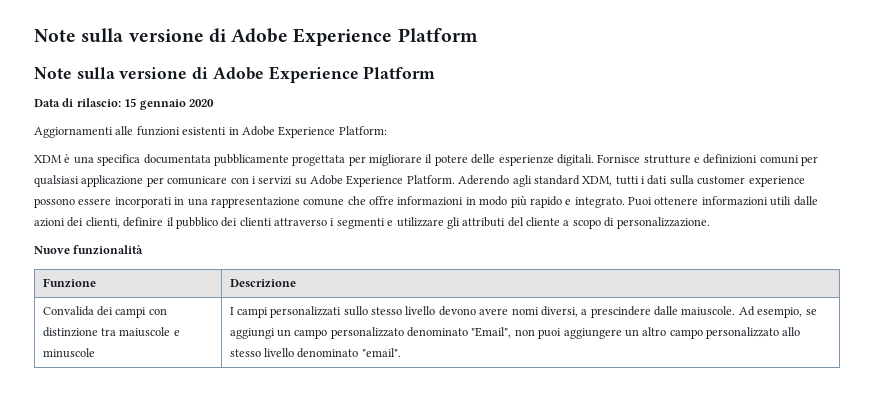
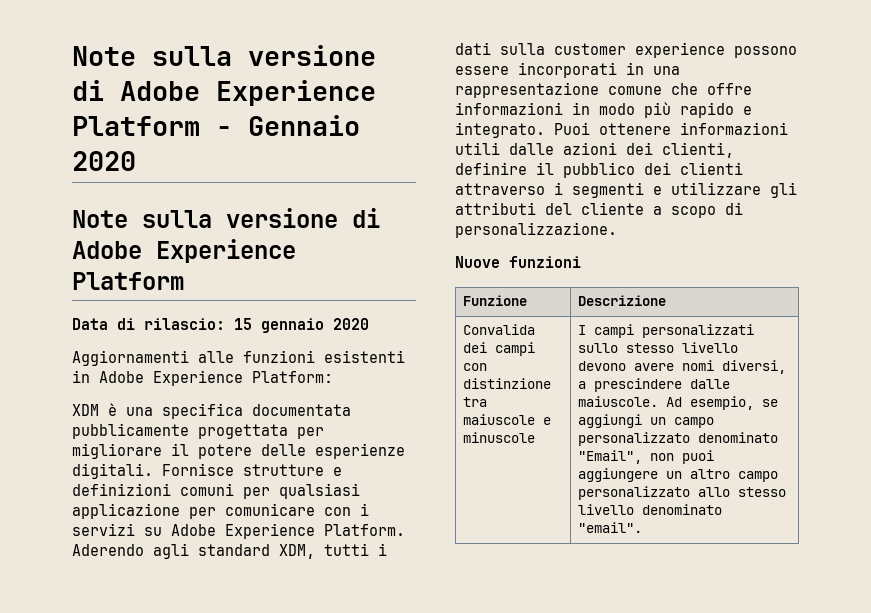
[34,28,478,46] Note sulla versione di Adobe Experience Platform -> [72,45,376,66] [72,80,376,106] [72,115,360,136] [72,151,136,171] Note sulla versione di Adobe Experience Platform - Gennaio 2020
[73,245,144,255] funzionalità -> [509,256,581,268] funzioni

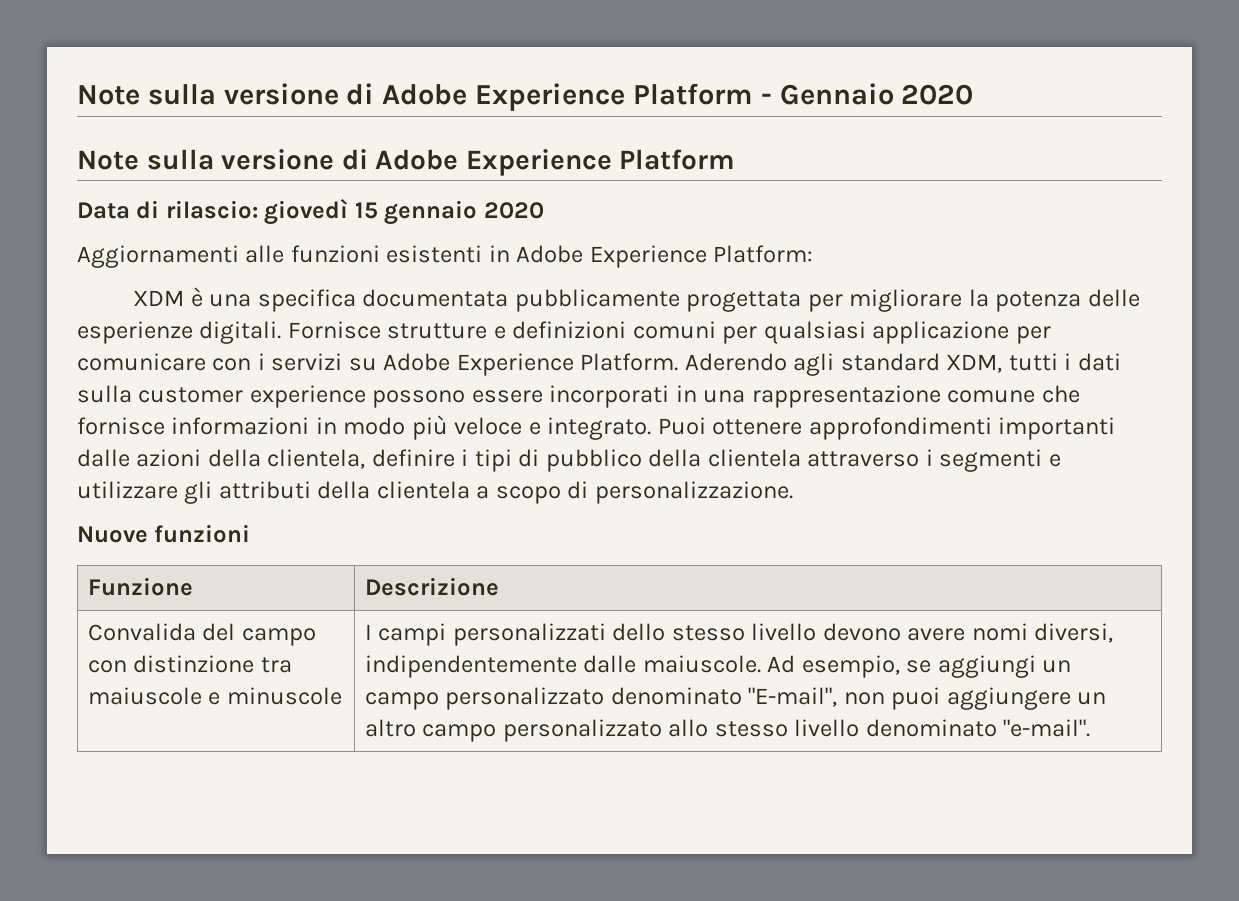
(225, 324) none -> [264,199,349,225] giovedì
[171,443,252,459] il potere -> [968,289,1082,312] la potenza
[707,83,752,95] offre -> [77,417,165,435] fornisce
[680,102,734,118] rapido -> [454,417,523,435] veloce
[680,122,788,135] [455,142,734,158] [455,162,743,178] informazioni utili dalle azioni dei clienti, definire il pubblico dei clienti -> [808,417,1116,440] [77,449,801,472] approfondimenti importanti dalle azioni della clientela, definire i tipi di pubblico della clientela
[545,202,644,215] del cliente -> [317,481,470,499] della clientela
[462,342,535,356] dei campi -> [202,623,316,646] del campo
[577,343,618,353] sullo -> [612,623,666,641] dello
[577,378,682,392] a prescindere -> [364,655,577,678] indipendentemente
[577,450,642,464] "Email", -> [748,687,838,707] "E-mail",
[577,522,642,533] "email". -> [1003,719,1091,737] "e-mail".

